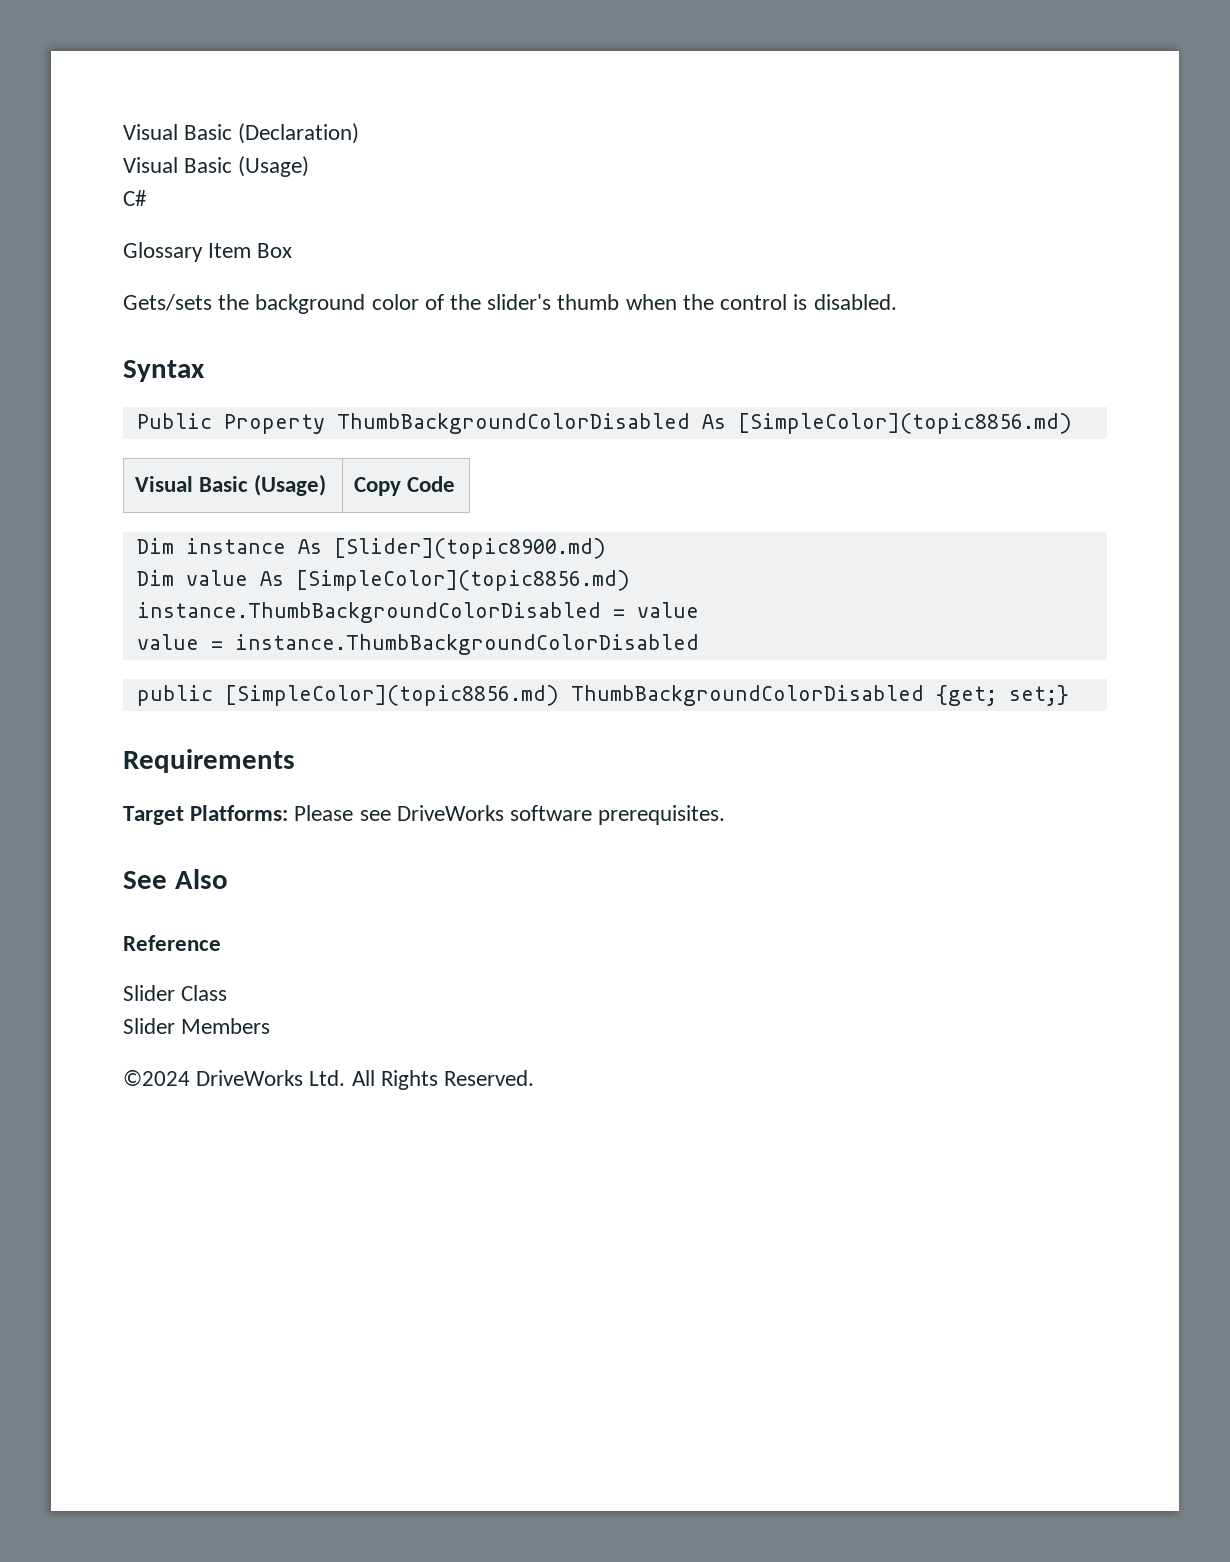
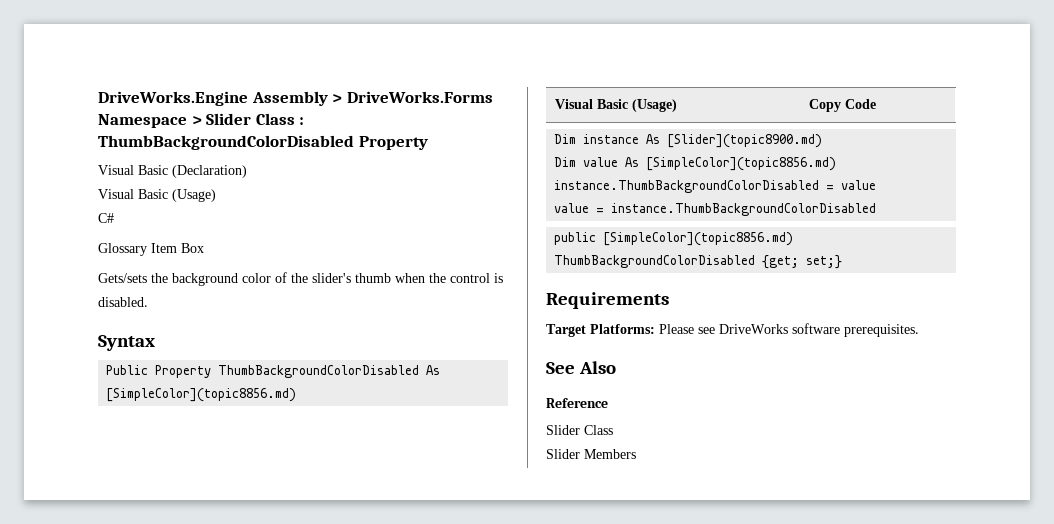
(123, 132) none -> [98,91,493,106] [98,113,305,128] [98,135,428,150] DriveWorks.Engine Assembly > DriveWorks.Forms Namespace > Slider Class : ThumbBackgroundColorDisabled Property //
[123,1070,535,1090] // ©2024 DriveWorks Ltd. All Rights Reserved. -> (636, 454) none

